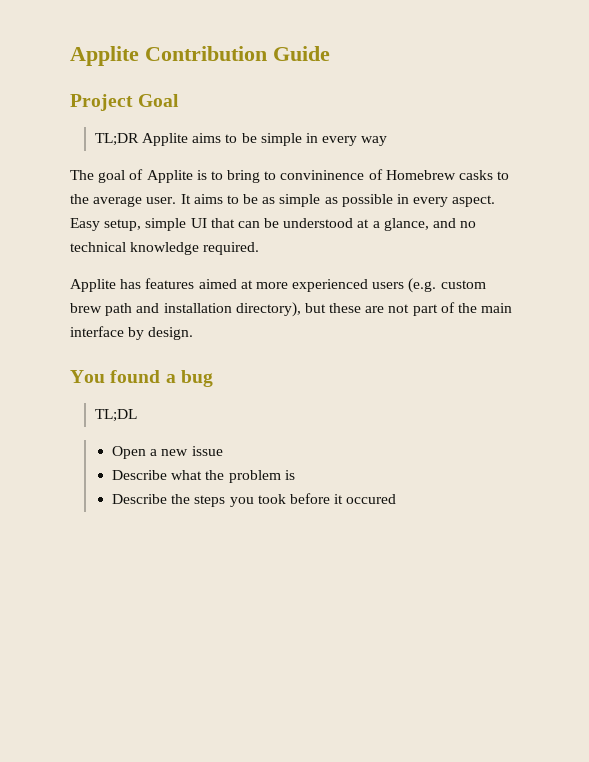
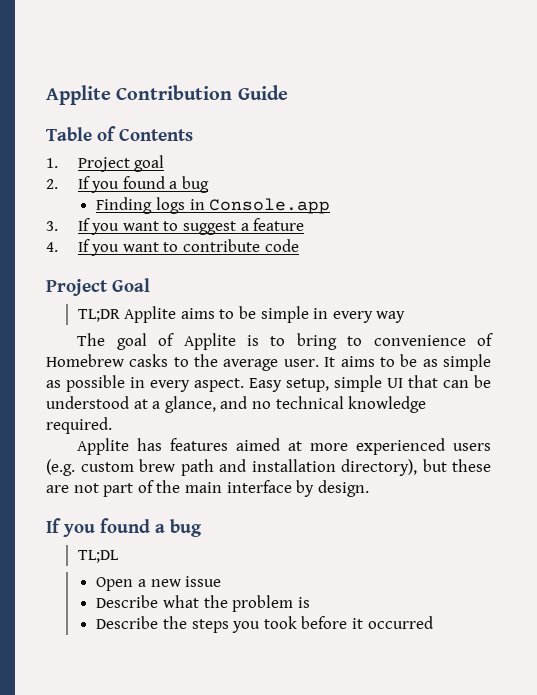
(330, 53) none -> [46,126,193,141] [46,155,165,172] [46,176,210,193] [96,197,331,214] [46,218,305,235] [46,239,299,256] // Table of Contents // 1. Project goal // 2. If you found a bug // Finding logs in Console.app // 3. If you want to suggest a feature // 4. If you want to contribute code
[280,170,365,180] convininence -> [373,335,466,346] convenience
[70,370,105,383] You -> [46,518,95,537] If you
[346,494,397,504] occured -> [367,616,433,629] occurred

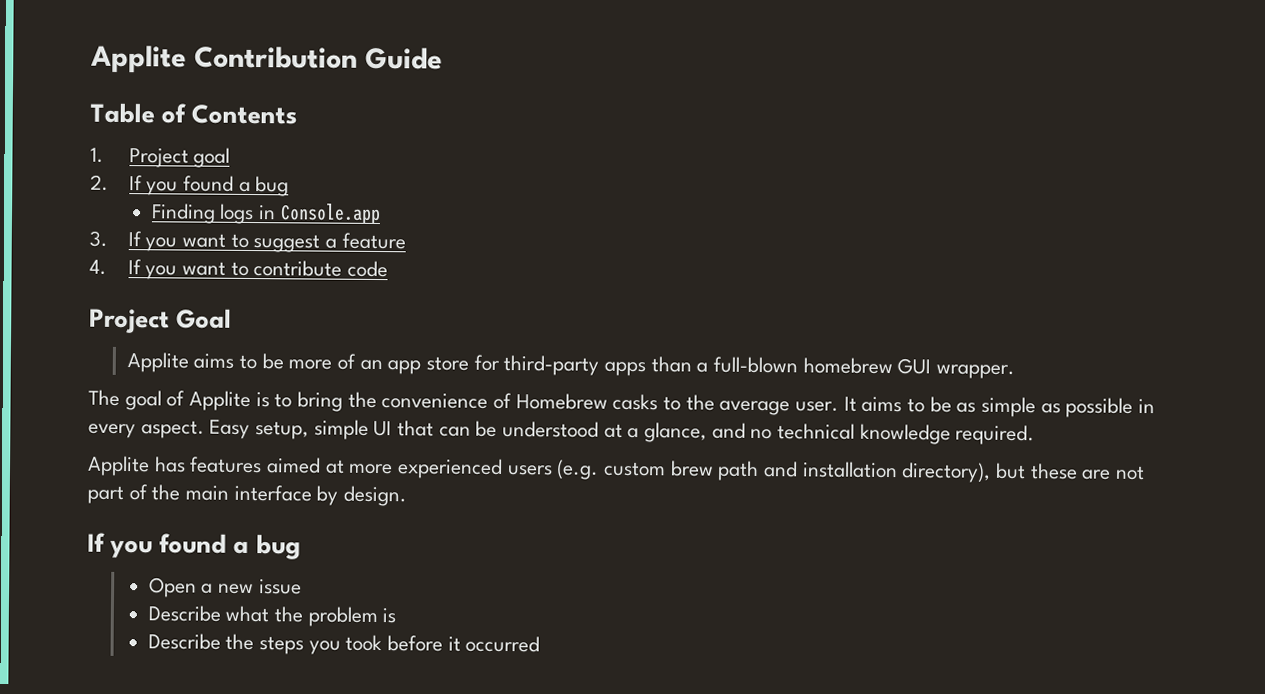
[77,309,120,322] TL;DR -> (233, 318) none
[260,306,406,323] simple in every way -> [288,353,1015,380] more of an app store for third-party apps than a full-blown homebrew GUI wrapper.
[347,336,363,346] to -> [347,391,377,408] the
[77,550,119,563] // TL;DL -> (301, 547) none

